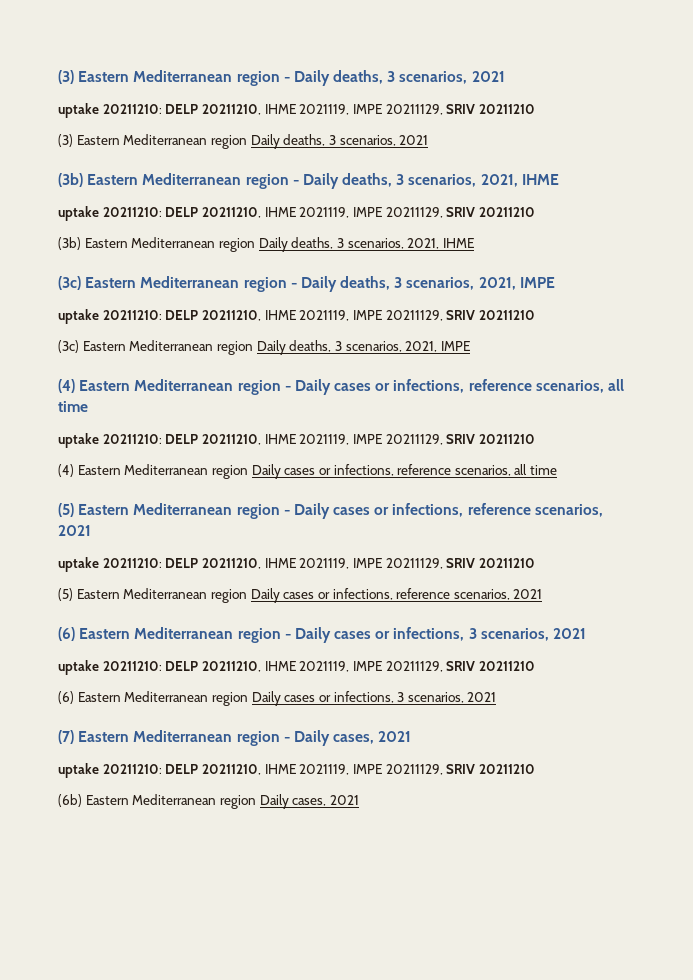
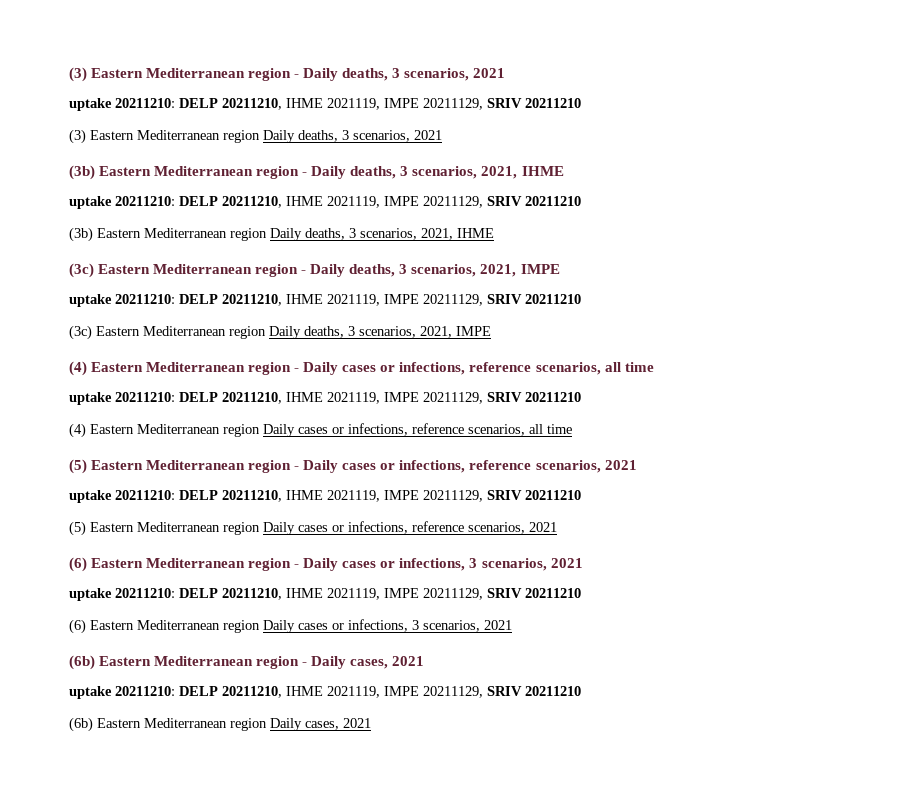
[58,730,74,744] (7) -> [69,655,95,670] (6b)

